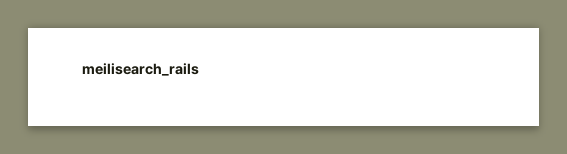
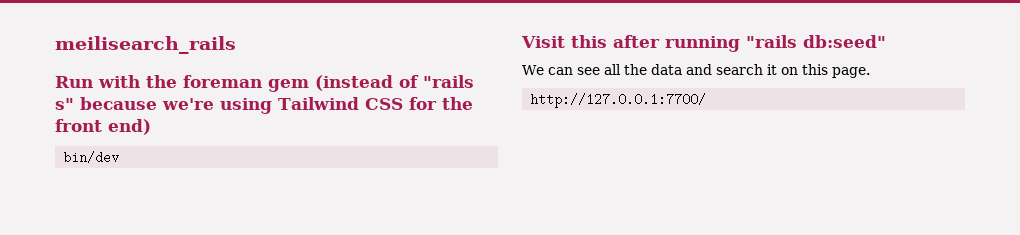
(199, 69) none -> [55,75,474,92] [55,97,473,114] [55,119,151,135] [63,151,120,164] [521,35,886,52] [522,64,870,78] [530,93,707,108] // Run with the foreman gem (instead of "rails s" because we're using Tailwind CSS for the front end) // bin/dev // Visit this after running "rails db:seed" // We can see all the data and search it on this page. // http://127.0.0.1:7700/

